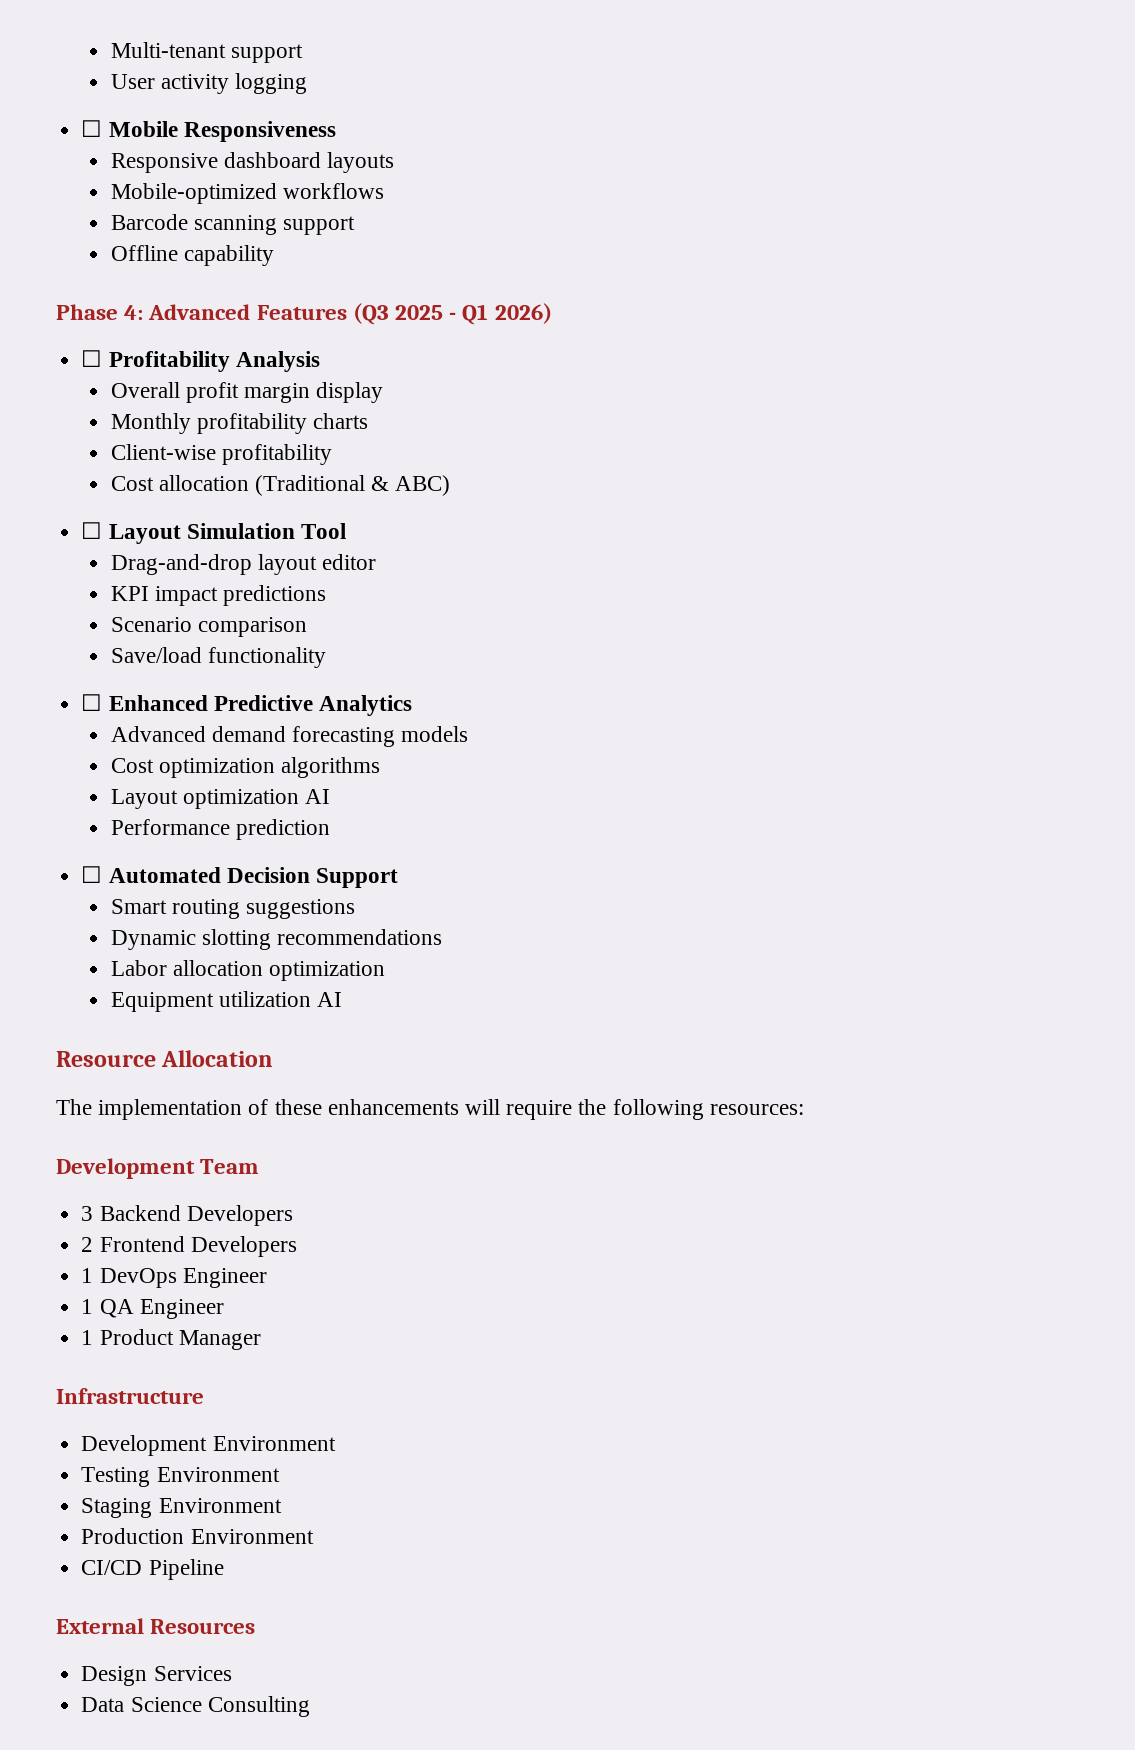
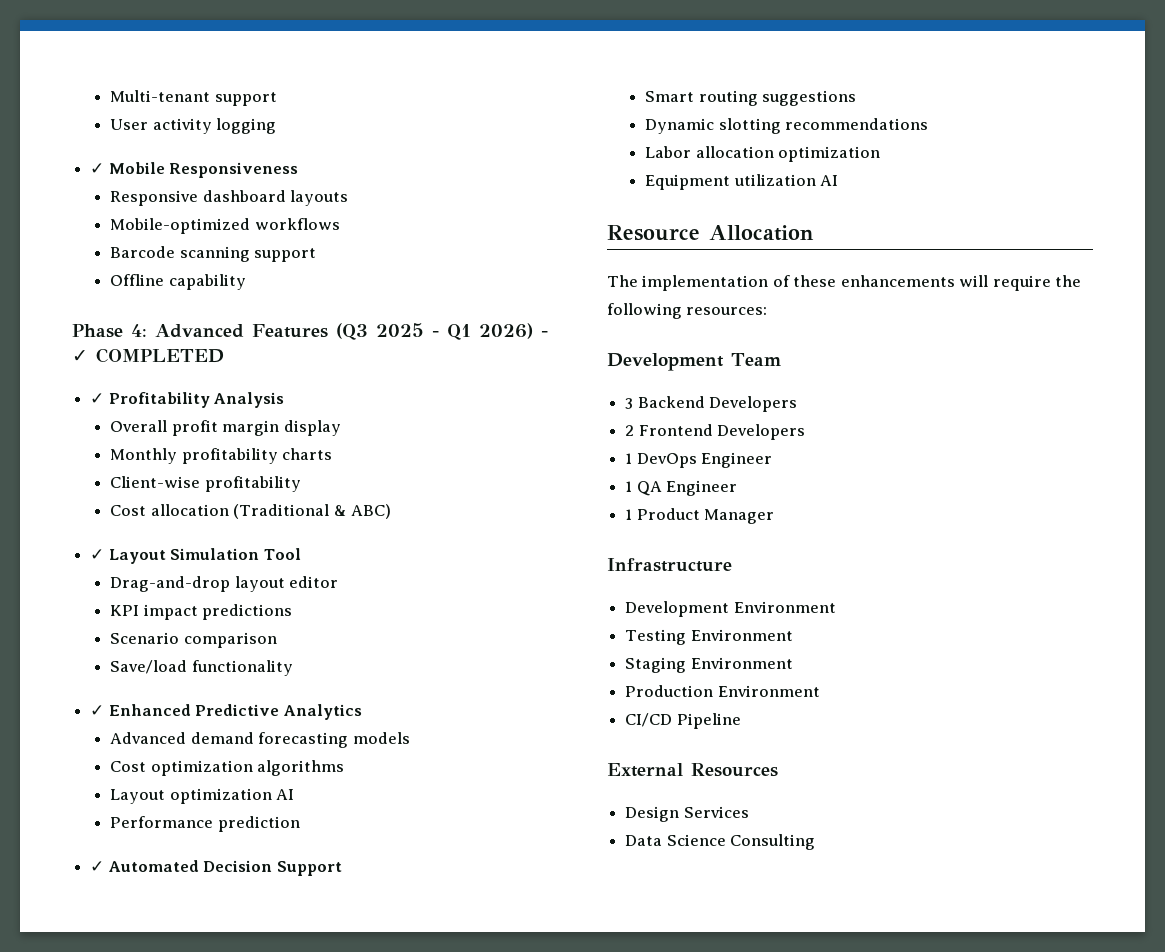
[81,120,103,137] ☐ -> [90,163,105,174] ✓
[81,350,103,367] // ☐ -> [541,331,548,337] [72,348,224,363] [90,393,105,404] - ✓ COMPLETED // ✓
[81,522,103,539] ☐ -> [90,549,105,560] ✓
[81,694,103,711] ☐ -> [90,705,105,716] ✓
[81,866,103,883] ☐ -> [90,861,105,872] ✓

